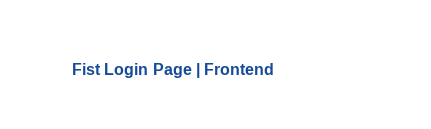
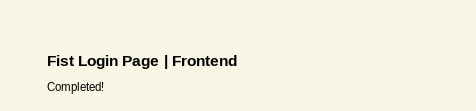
(275, 69) none -> [47,82,104,94] // Completed!

